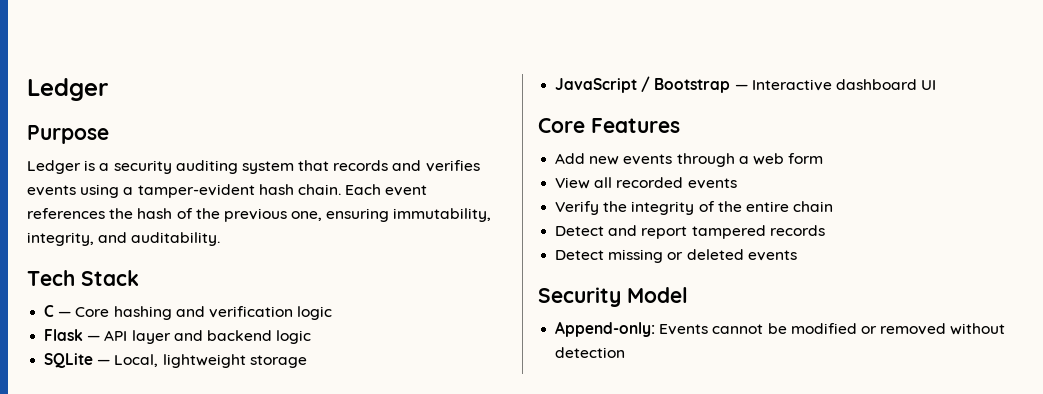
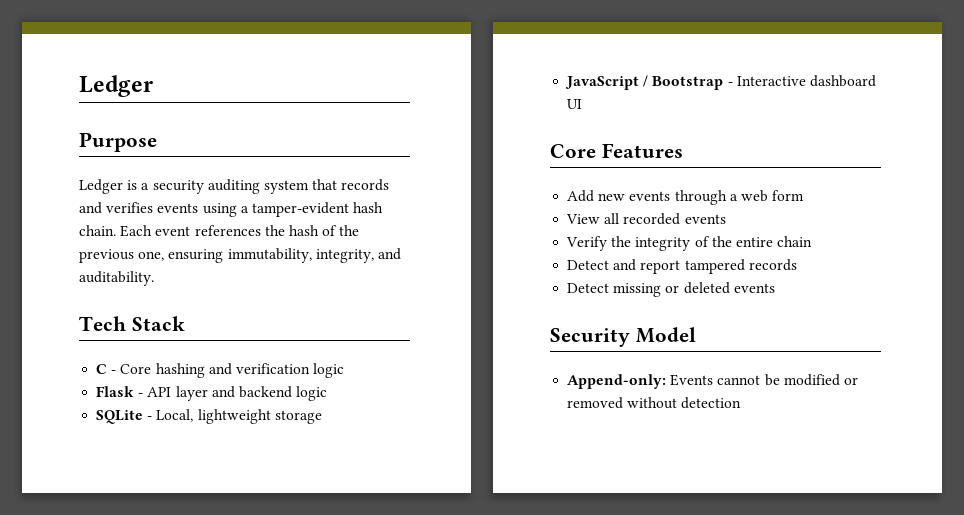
[58,311,72,317] — -> [111,370,117,374] -
[87,335,101,341] — -> [138,393,144,397] -
[97,359,111,365] — -> [147,416,153,420] -
[734,84,748,90] — -> [727,82,733,86] -

